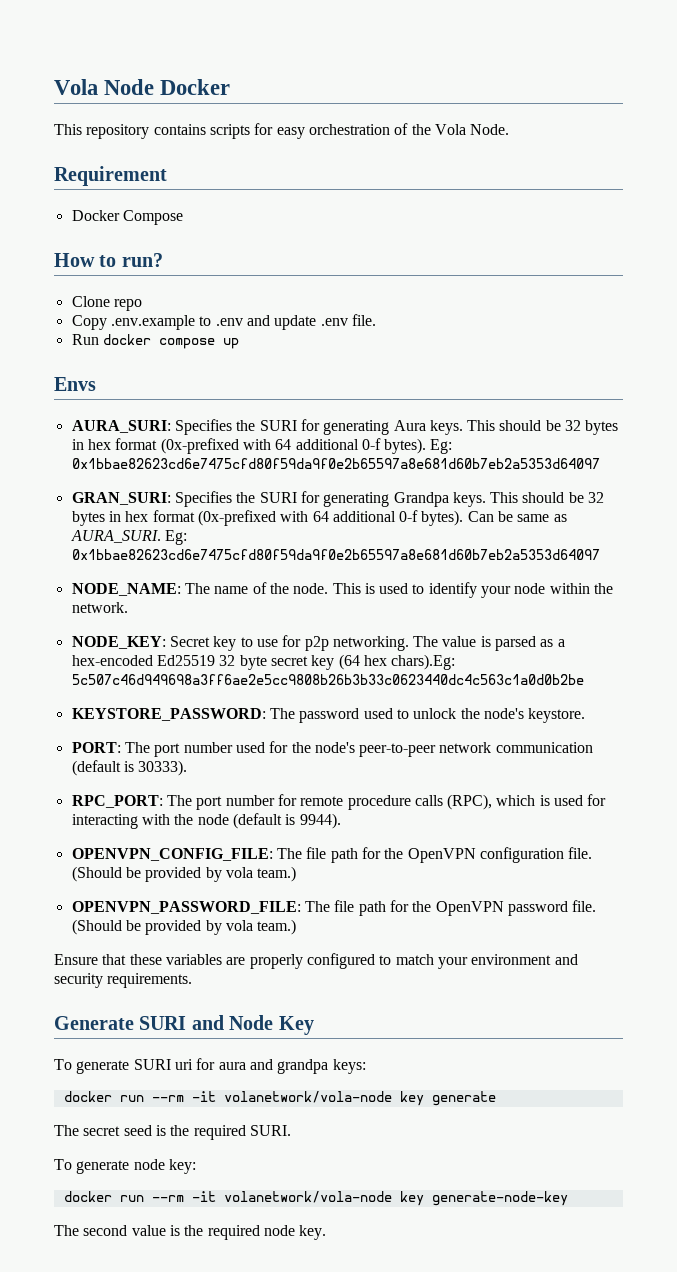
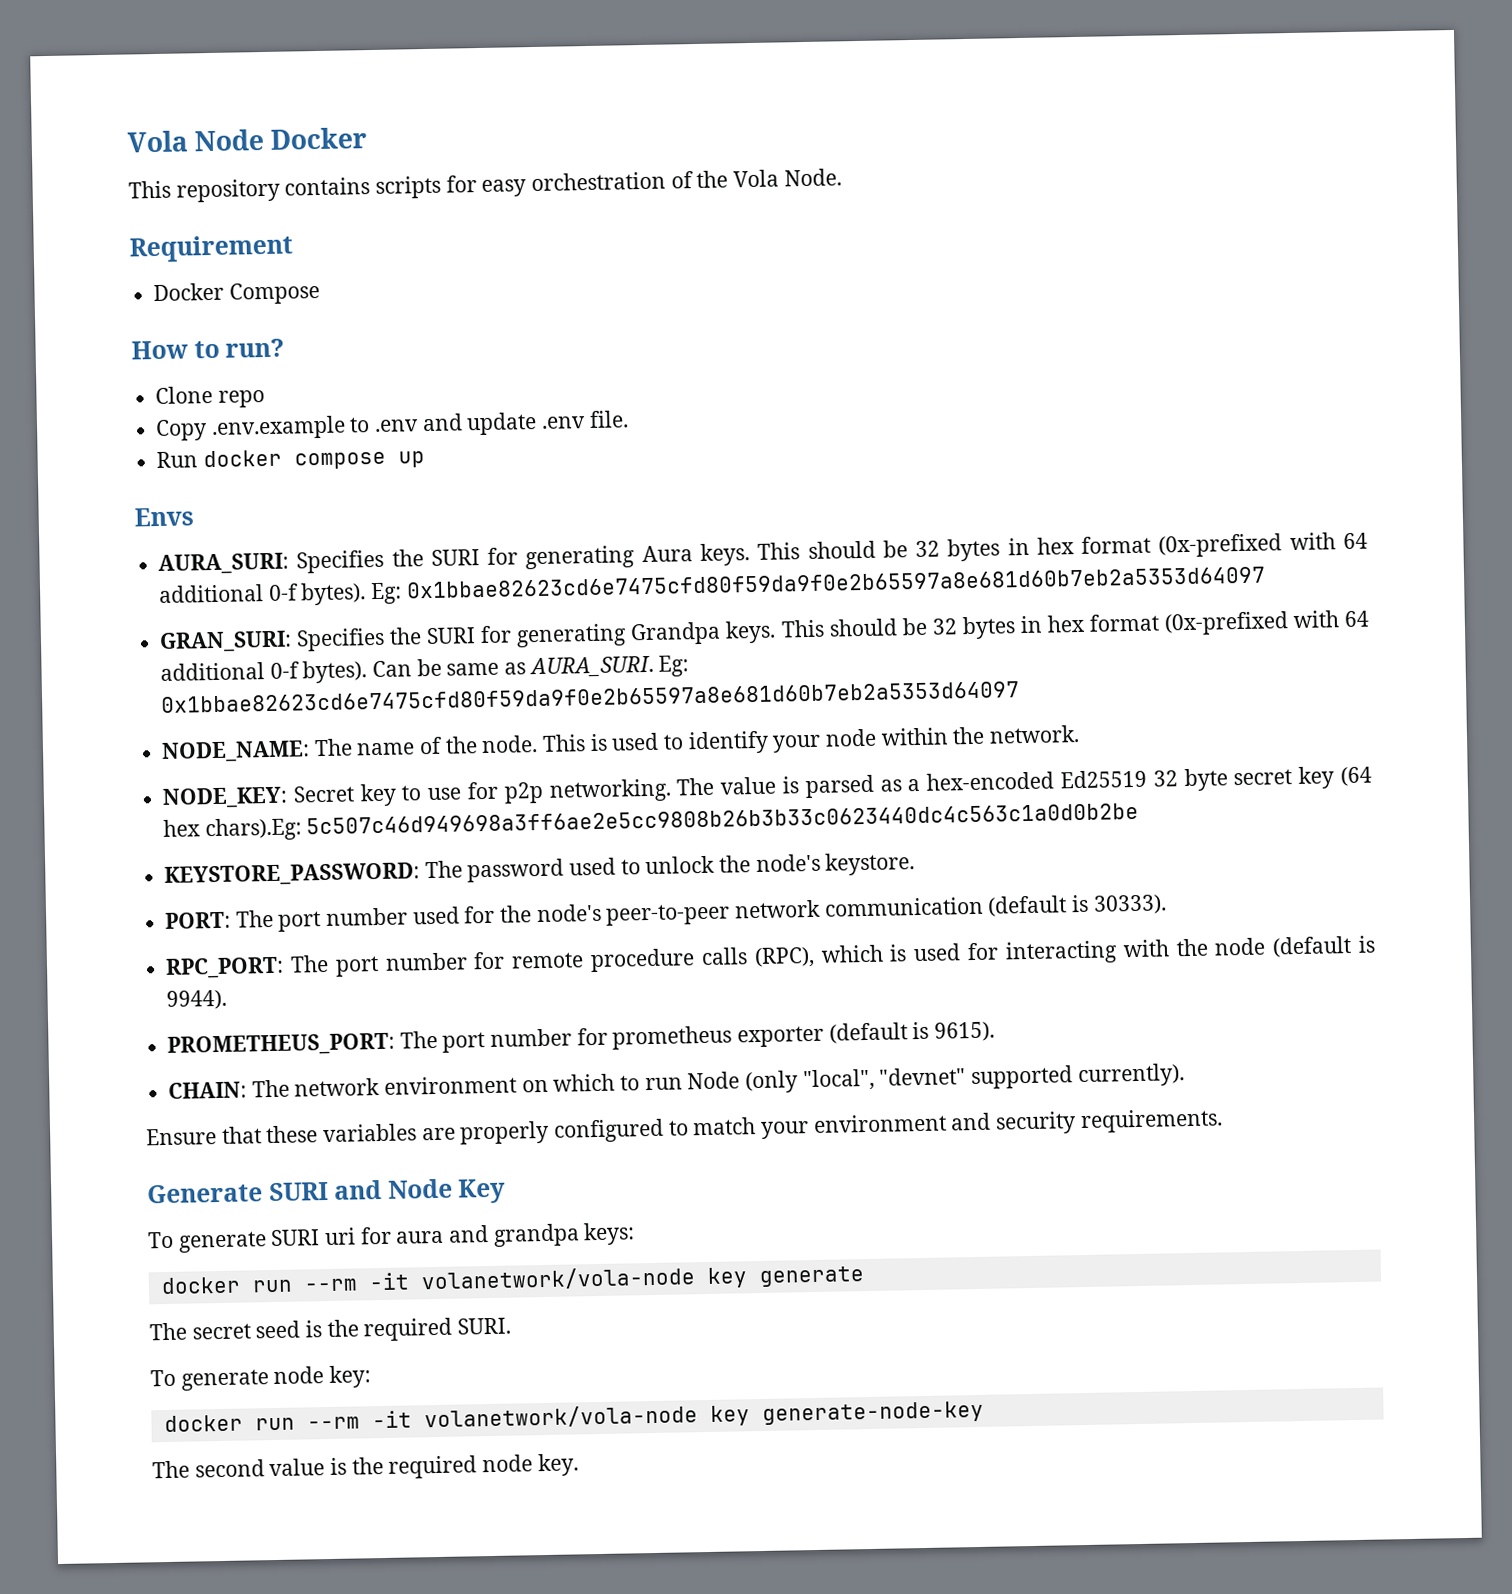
[71,847,593,863] [71,866,297,882] [71,900,597,916] [71,919,297,935] OPENVPN_CONFIG_FILE: The file path for the OpenVPN configuration file. (Should be provided by vola team.) // OPENVPN_PASSWORD_FILE: The file path for the OpenVPN password file. (Should be provided by vola team.) -> [167,1021,996,1057] [168,1063,1185,1099] PROMETHEUS_PORT: The port number for prometheus exporter (default is 9615). // CHAIN: The network environment on which to run Node (only "local", "devnet" supported currently).

